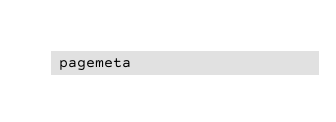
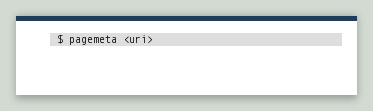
[58,58,131,71] pagemeta -> [57,34,154,45] $ pagemeta <uri>

